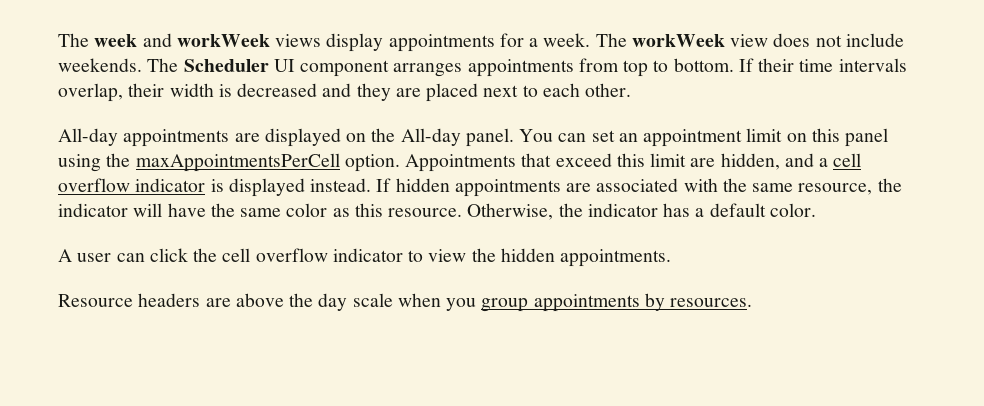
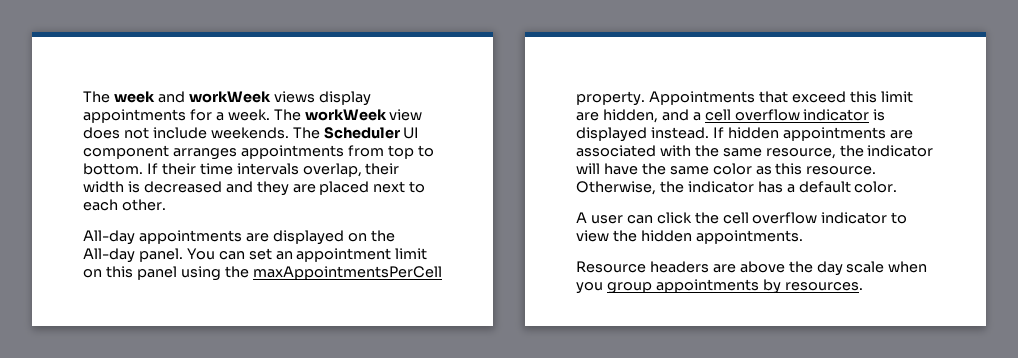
[344,154,400,172] option. -> [576,91,645,106] property.

